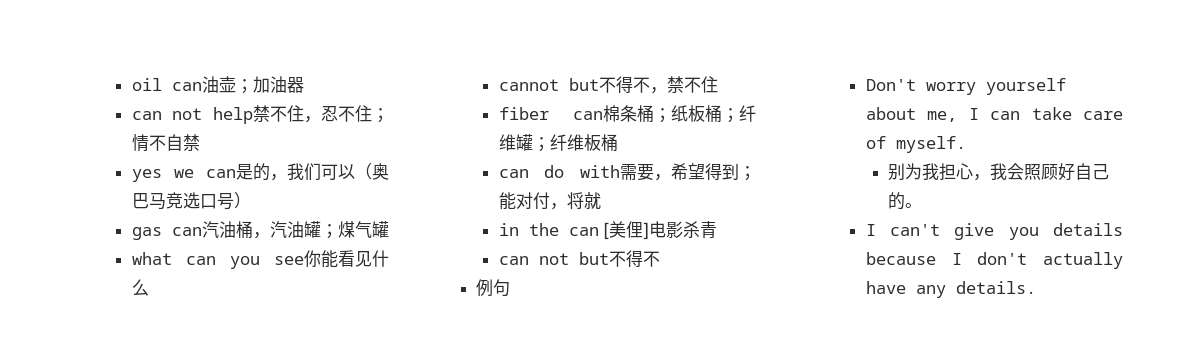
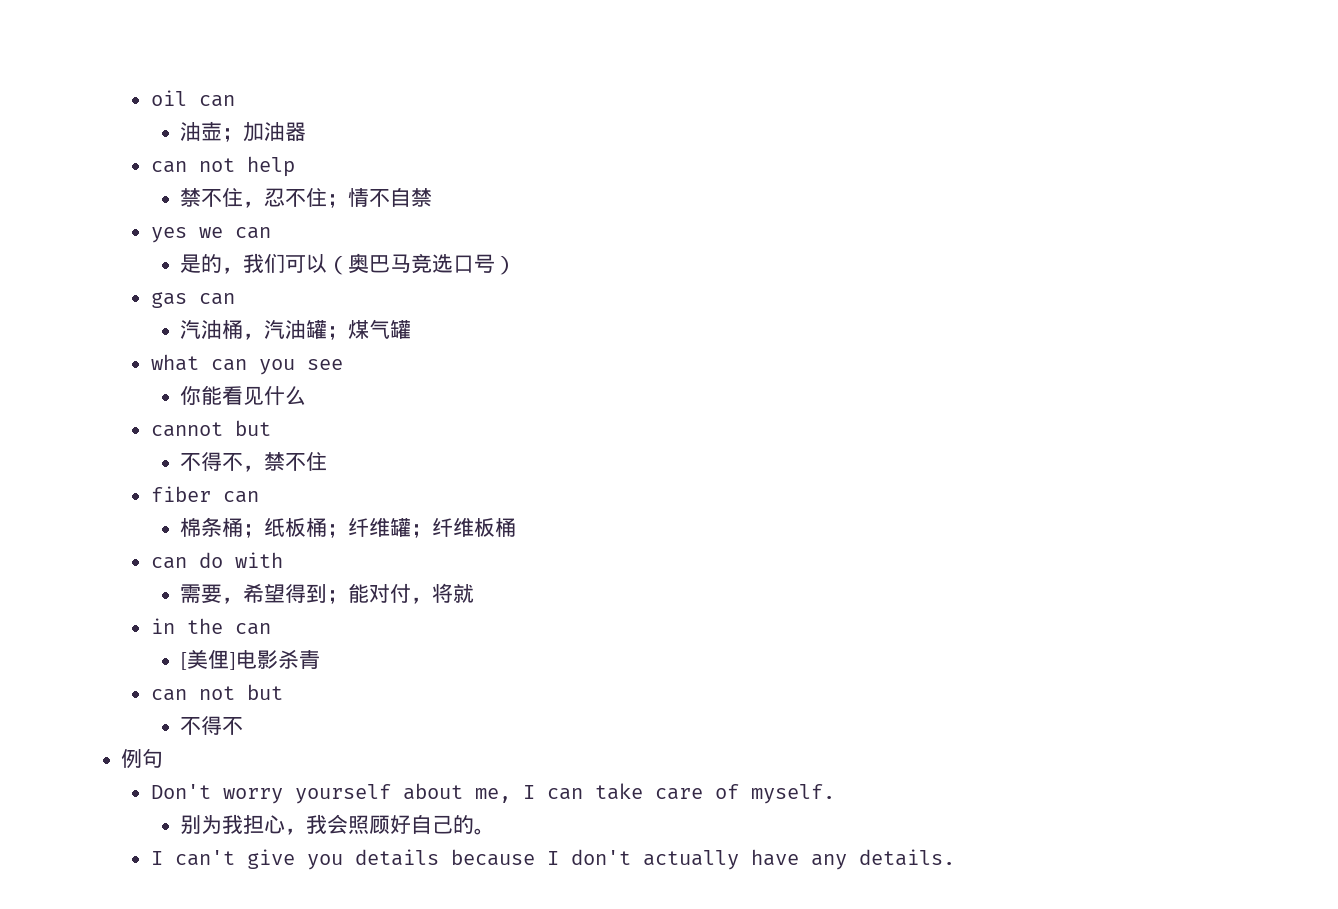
(202, 86) none -> (235, 101) //
(253, 115) none -> (295, 166) //
(236, 173) none -> (271, 233) //
(202, 231) none -> (235, 299) //
(304, 260) none -> (343, 364) //
(599, 84) none -> (271, 428) //
(603, 115) none -> (259, 497) //
(620, 171) none -> (283, 560) //
(599, 231) none -> (271, 629) //
(609, 258) none -> (283, 692) //

